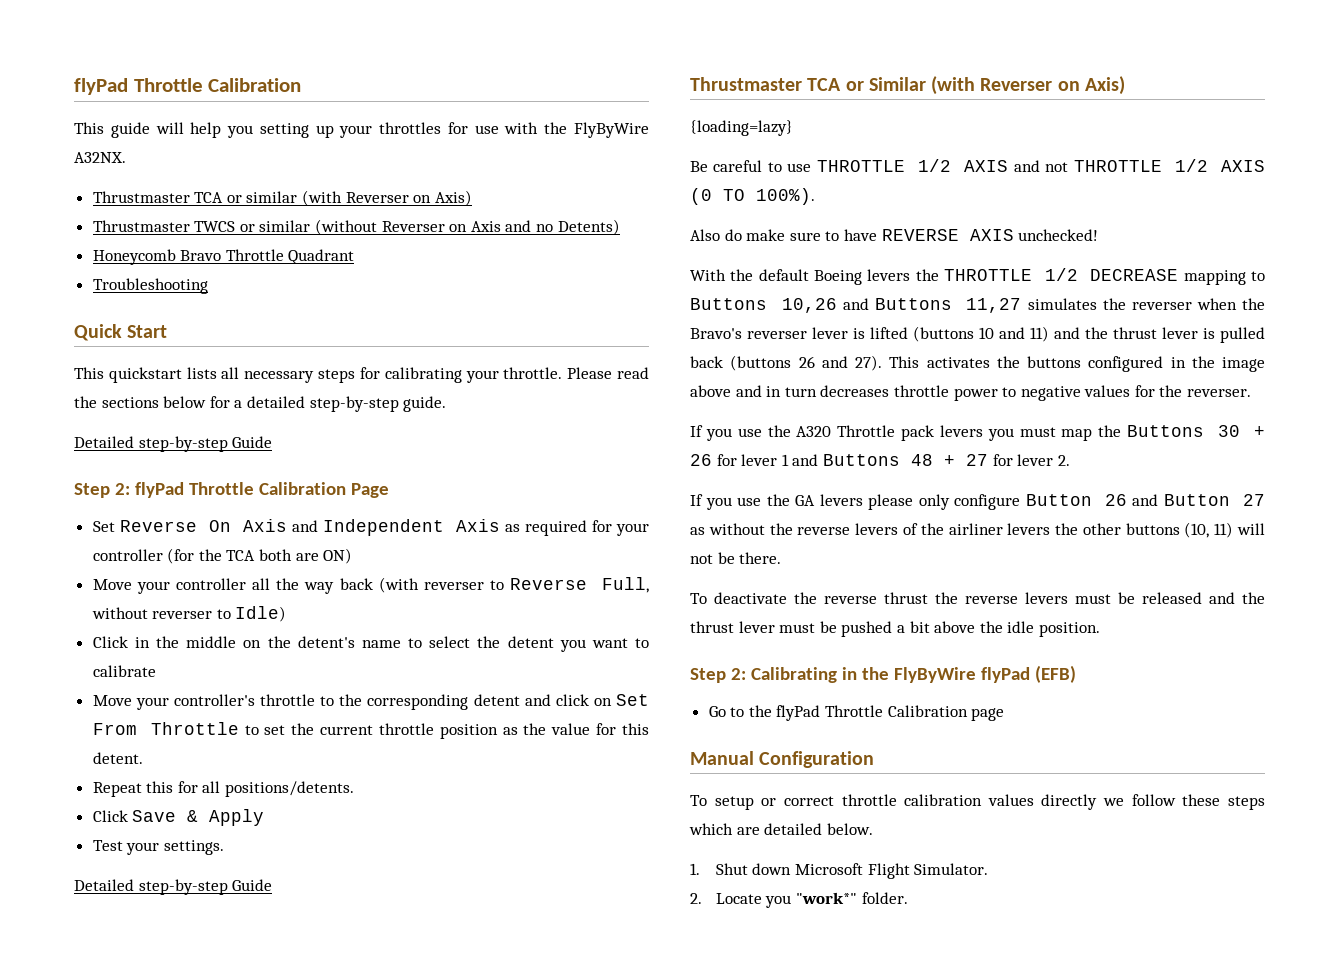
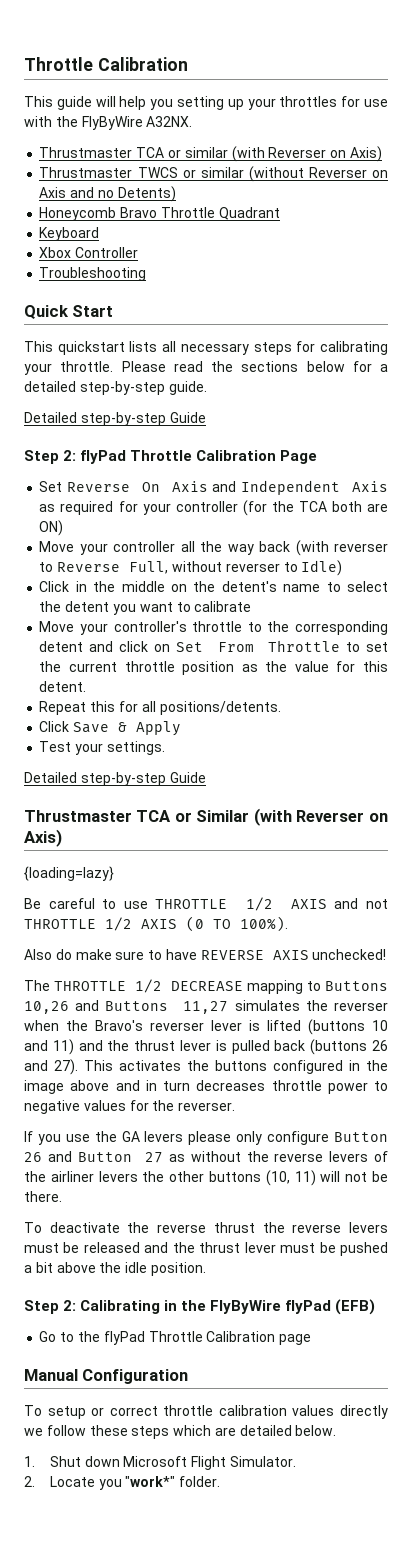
[74,78,128,95] flyPad -> (24, 64) none
(355, 256) none -> [39,227,100,241] [39,247,139,258] // Keyboard // Xbox Controller
[690,269,939,285] With the default Boeing levers the -> [24,980,50,991] The
[690,425,1265,441] [690,454,1070,466] // If you use the A320 Throttle pack levers you must map the Buttons 30 + 26 for lever 1 and Buttons 48 + 27 for lever 2. -> (236, 1106) none

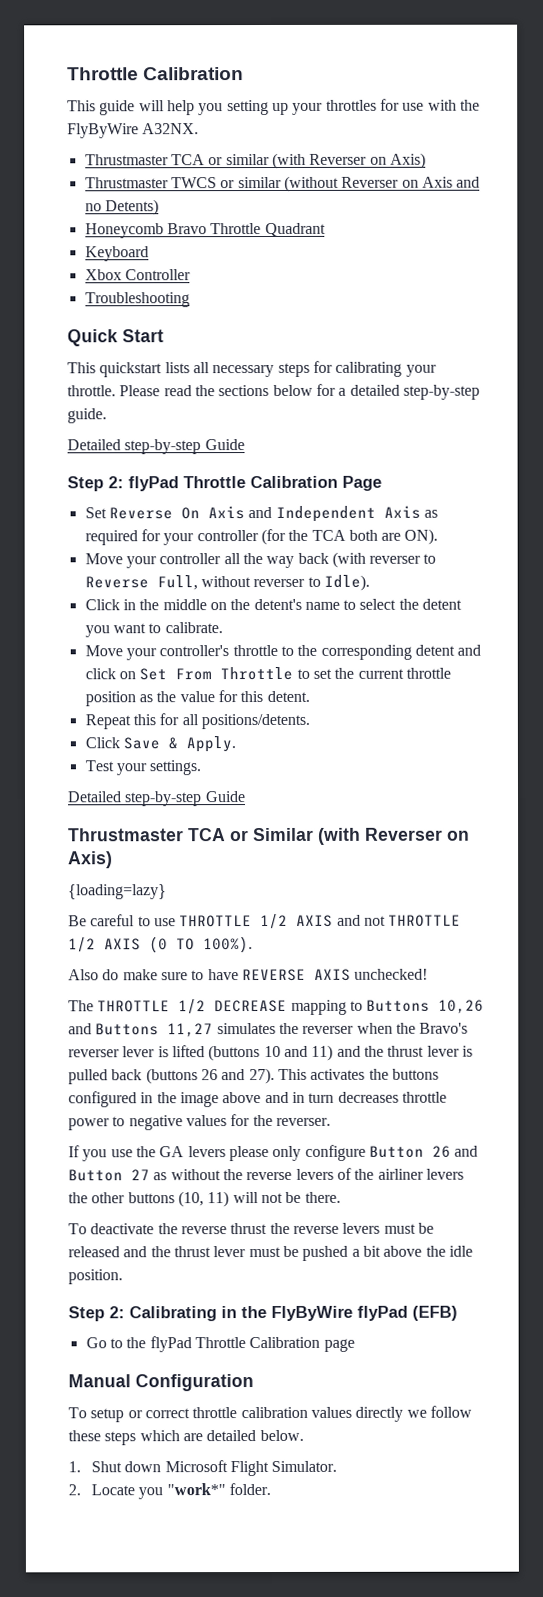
[39,520,64,536] ON) -> [404,528,439,545] ON).
[301,560,343,576] Idle) -> [323,574,370,591] Idle).
[194,601,252,612] calibrate -> [164,622,223,634] calibrate.
[136,721,182,736] Apply -> [185,736,236,753] Apply.

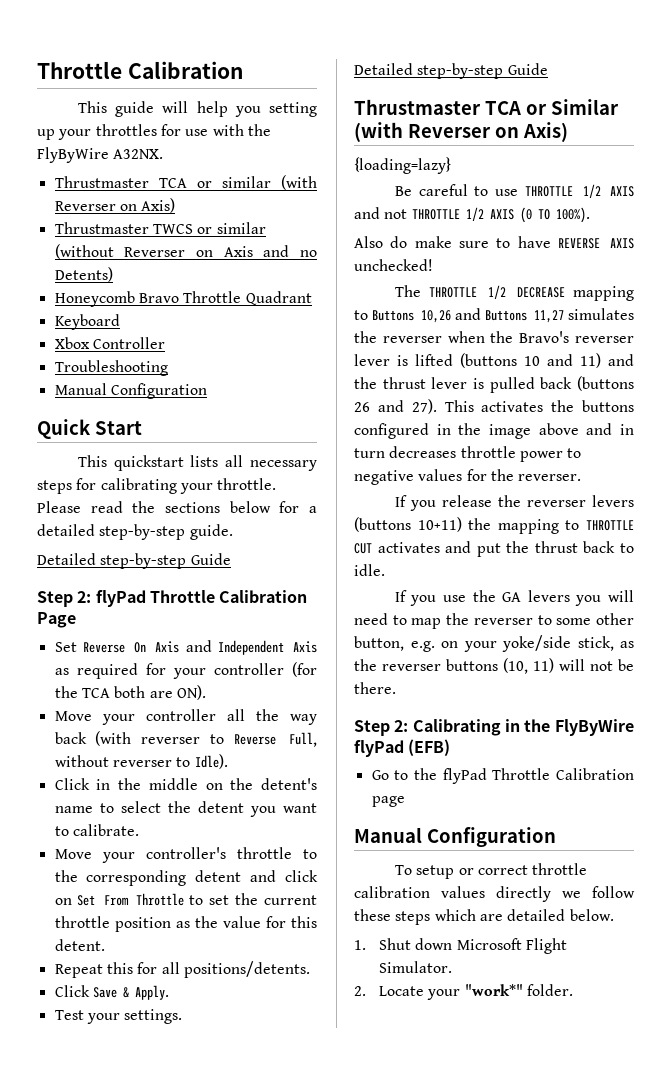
(190, 300) none -> [54,383,207,399] // Manual Configuration
(331, 1121) none -> [394,495,634,511] [354,517,634,534] [354,541,634,557] [354,564,385,576] // If you release the reverser levers (buttons 10+11) the mapping to THROTTLE CUT activates and put the thrust back to idle.
[228,1144,479,1162] [68,1167,464,1182] [68,1192,126,1204] please only configure Button 26 and Button 27 as without the reverse levers of the airliner levers the other -> [575,590,634,606] [354,613,634,629] [354,635,634,652] [354,659,441,671] you will need to map the reverser to some other button, e.g. on your yoke/side stick, as the reverser
[68,1222,434,1235] [68,1245,473,1261] [68,1269,123,1285] // To deactivate the reverse thrust the reverse levers must be released and the thrust lever must be pushed a bit above the idle position. -> (396, 688) none
[138,1487,164,1500] you -> [427,989,461,1000] your

